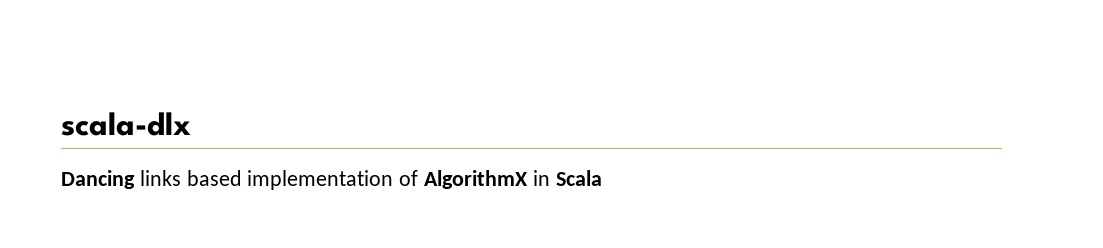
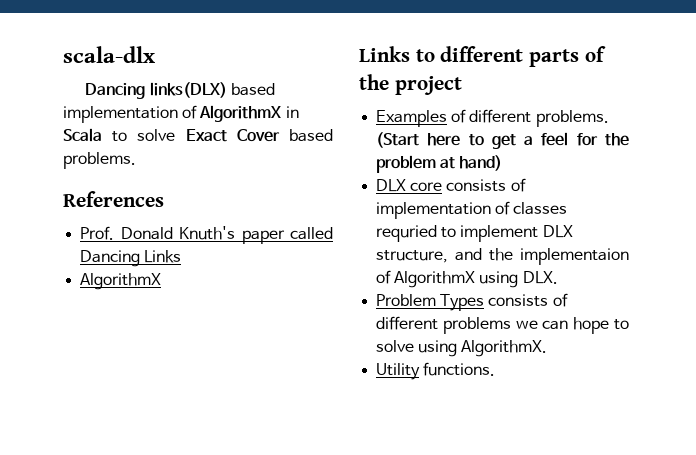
[139,170,181,186] links -> [149,82,227,98] links(DLX)
(602, 178) none -> [112,129,333,142] [63,152,136,169] [63,191,164,207] [80,226,333,244] [80,250,182,267] [80,273,162,290] [359,46,606,67] [359,74,462,95] [376,109,609,127] [376,132,629,149] [376,155,503,173] [376,178,526,192] [376,201,568,219] [376,225,573,242] [376,248,629,265] [376,270,558,288] [376,293,568,311] [376,316,629,334] [376,340,548,357] [376,362,496,380] to solve Exact Cover based problems. // References // Prof. Donald Knuth's paper called Dancing Links // AlgorithmX // Links to different parts of the project // Examples of different problems. (Start here to get a feel for the problem at hand) // DLX core consists of implementation of classes requried to implement DLX structure, and the implementaion of AlgorithmX using DLX. // Problem Types consists of different problems we can hope to solve using AlgorithmX. // Utility functions.

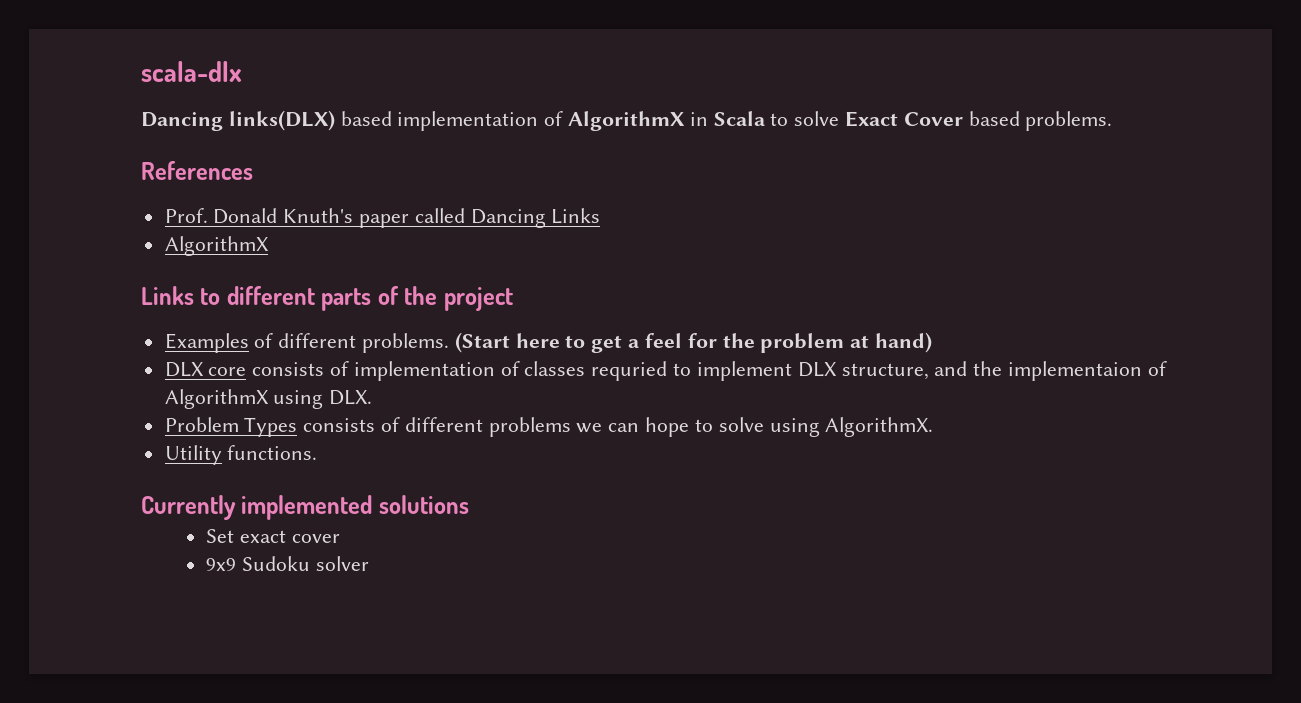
(496, 369) none -> [141,495,469,520] [205,529,340,543] [205,556,369,571] // Currently implemented solutions // Set exact cover // 9x9 Sudoku solver

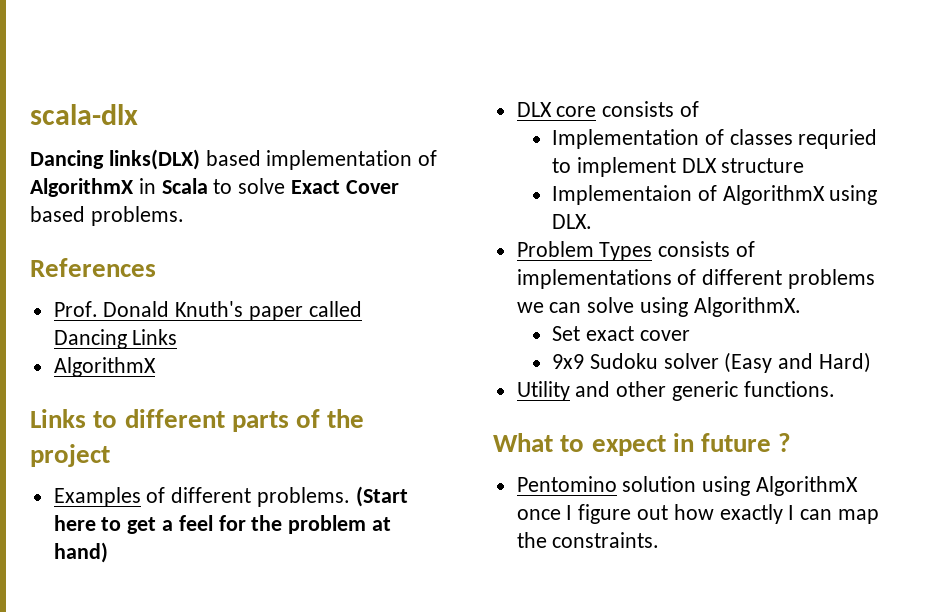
[353,361,495,381] implementation -> [551,129,699,149] // Implementation
[841,361,1142,381] structure, and the implementaion -> [721,158,805,173] [551,185,692,205] structure // Implementaion
(401, 424) none -> [516,269,697,289] implementations of
[645,417,713,437] hope to -> (582, 307) none
[164,445,318,465] [141,495,469,520] // Utility functions. // Currently implemented solutions -> (801, 307) none
(369, 563) none -> [724,352,872,373] [516,381,835,401] [493,433,792,456] [516,476,859,496] [516,504,880,524] [516,532,660,548] (Easy and Hard) // Utility and other generic functions. // What to expect in future ? // Pentomino solution using AlgorithmX once I figure out how exactly I can map the constraints.

